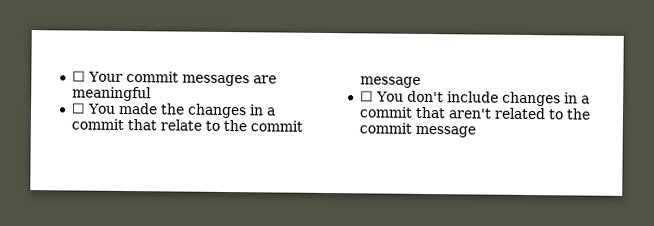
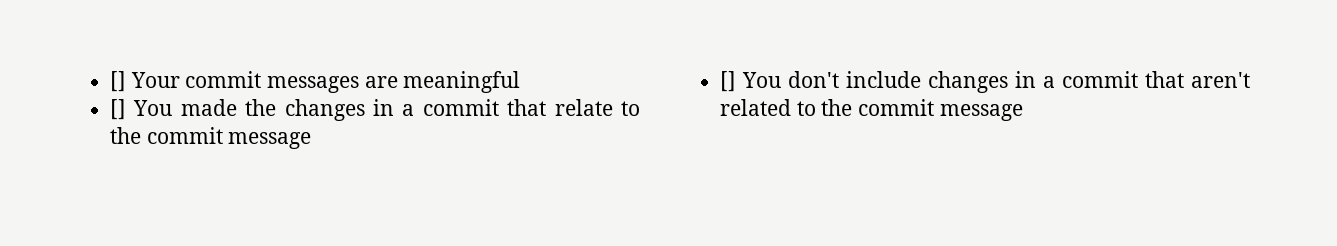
[71,70,86,82] ☐ -> [110,71,127,92] []
[70,102,86,114] ☐ -> [110,99,127,120] []
[359,90,374,102] ☐ -> [720,71,737,92] []

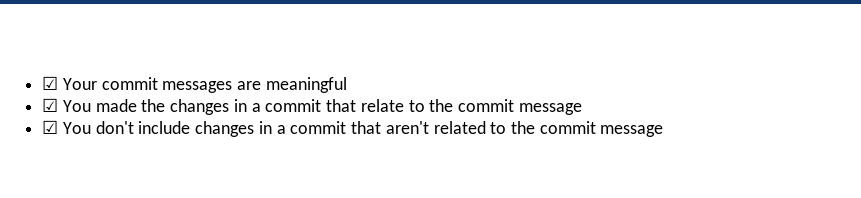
[110,71,127,92] [] -> [42,76,59,90] ☑
[110,99,127,120] [] -> [42,98,59,112] ☑
[720,71,737,92] [] -> [42,120,59,134] ☑

